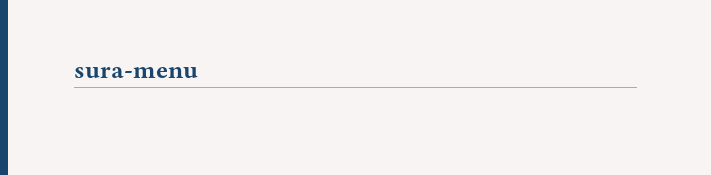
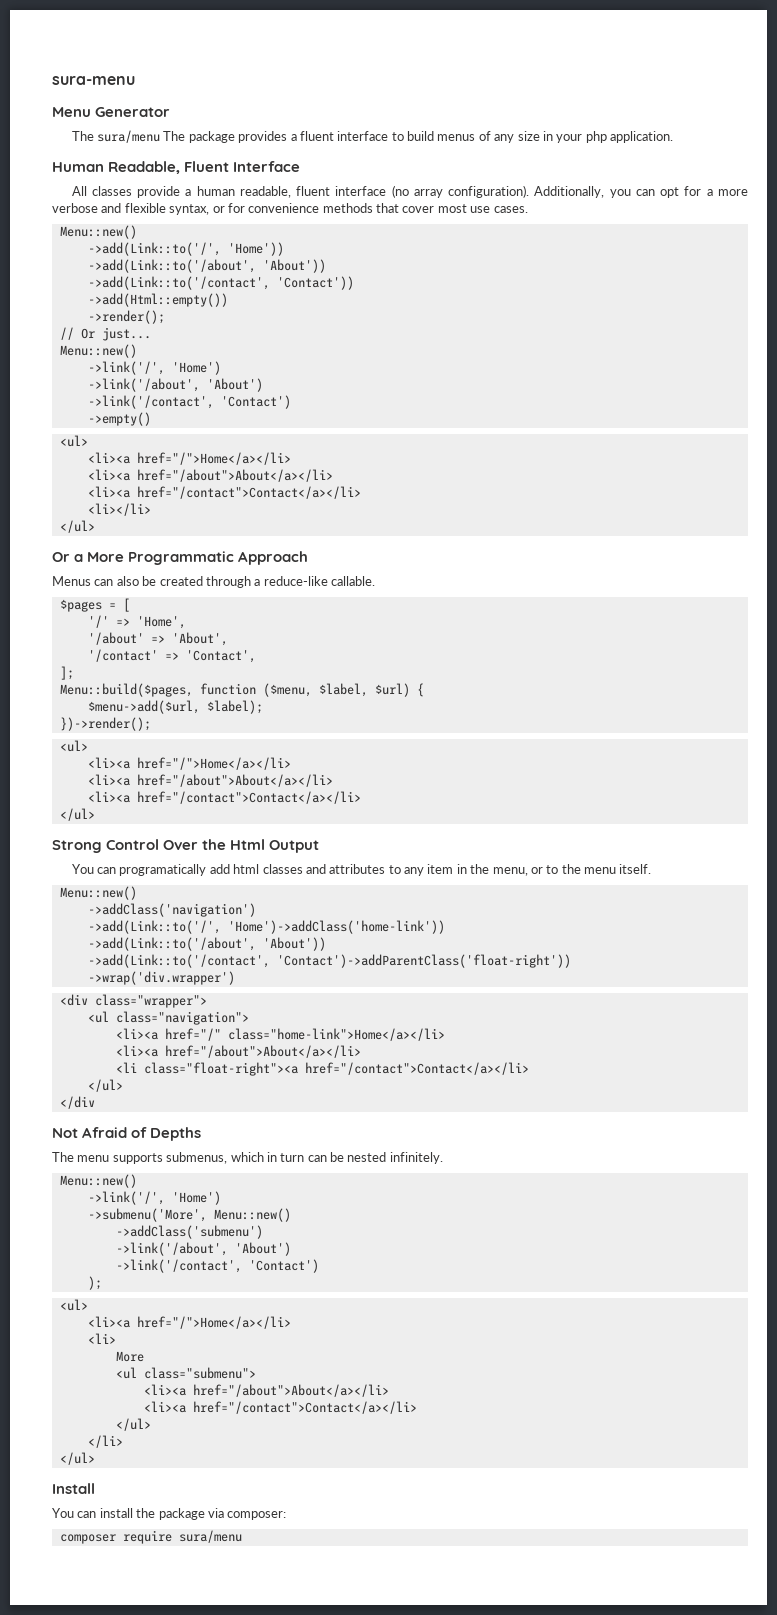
(198, 72) none -> [52,107,171,117] [71,130,673,143] [52,161,301,174] [71,185,749,198] [52,203,528,215] [59,225,137,239] [87,242,284,256] [87,259,326,273] [87,276,354,290] [87,293,228,307] [87,310,165,324] [59,327,151,341] [59,344,137,358] [87,361,221,375] [87,378,263,392] [87,395,291,409] [87,412,151,426] [59,435,88,447] [87,452,291,465] [87,469,333,482] [87,486,361,499] [87,503,151,516] [59,520,95,533] [52,551,309,565] [52,576,375,588] [59,598,130,612] [87,615,186,629] [87,632,228,646] [87,649,256,663] [59,666,74,680] [59,683,424,697] [87,700,263,714] [59,717,151,731] [59,740,88,752] [87,757,291,770] [87,774,333,787] [87,791,361,804] [59,808,95,821] [52,839,320,853] [71,864,652,876] [59,886,137,900] [87,903,256,917] [87,920,445,934] [87,937,326,951] [87,954,571,968] [87,971,235,985] [59,994,207,1008] [87,1011,249,1025] [115,1028,445,1041] [115,1045,361,1058] [115,1062,529,1076] [87,1079,123,1092] [59,1096,95,1109] [52,1127,202,1141] [52,1152,443,1164] [59,1174,137,1188] [87,1191,221,1205] [87,1208,291,1222] [115,1225,263,1239] [115,1242,291,1256] [115,1259,319,1273] [87,1276,102,1290] [59,1299,88,1311] [87,1316,291,1329] [87,1333,116,1344] [115,1351,144,1362] [115,1367,256,1379] [143,1384,389,1397] [143,1401,417,1414] [115,1418,151,1431] [87,1435,123,1448] [59,1452,95,1465] [52,1483,95,1494] [52,1508,287,1520] [59,1530,242,1544] // Menu Generator // The sura/menu The package provides a fluent interface to build menus of any size in your php application. // Human Readable, Fluent Interface // All classes provide a human readable, fluent interface (no array configuration). Additionally, you can opt for a more verbose and flexible syntax, or for convenience methods that cover most use cases. // Menu::new() // ->add(Link::to('/', 'Home')) // ->add(Link::to('/about', 'About')) // ->add(Link::to('/contact', 'Contact')) // ->add(Html::empty()) // ->render(); // // Or just... // Menu::new() // ->link('/', 'Home') // ->link('/about', 'About') // ->link('/contact', 'Contact') // ->empty() // <ul> // <li><a href="/">Home</a></li> // <li><a href="/about">About</a></li> // <li><a href="/contact">Contact</a></li> // <li></li> // </ul> // Or a More Programmatic Approach // Menus can also be created through a reduce-like callable. // $pages = [ // '/' => 'Home', // '/about' => 'About', // '/contact' => 'Contact', // ]; // Menu::build($pages, function ($menu, $label, $url) { // $menu->add($url, $label); // })->render(); // <ul> // <li><a href="/">Home</a></li> // <li><a href="/about">About</a></li> // <li><a href="/contact">Contact</a></li> // </ul> // Strong Control Over the Html Output // You can programatically add html classes and attributes to any item in the menu, or to the menu itself. // Menu::new() // ->addClass('navigation') // ->add(Link::to('/', 'Home')->addClass('home-link')) // ->add(Link::to('/about', 'About')) // ->add(Link::to('/contact', 'Contact')->addParentClass('float-right')) // ->wrap('div.wrapper') // <div class="wrapper"> // <ul class="navigation"> // <li><a href="/" class="home-link">Home</a></li> // <li><a href="/about">About</a></li> // <li class="float-right"><a href="/contact">Contact</a></li> // </ul> // </div // Not Afraid of Depths // The menu supports submenus, which in turn can be nested infinitely. // Menu::new() // ->link('/', 'Home') // ->submenu('More', Menu::new() // ->addClass('submenu') // ->link('/about', 'About') // ->link('/contact', 'Contact') // ); // <ul> // <li><a href="/">Home</a></li> // <li> // More // <ul class="submenu"> // <li><a href="/about">About</a></li> // <li><a href="/contact">Contact</a></li> // </ul> // </li> // </ul> // Install // You can install the package via composer: // composer require sura/menu

